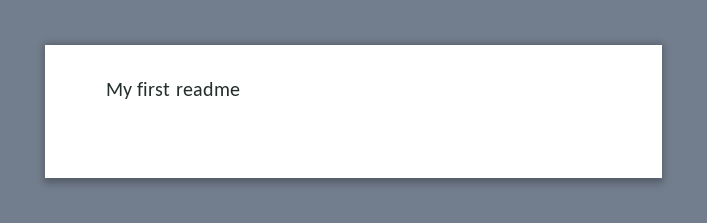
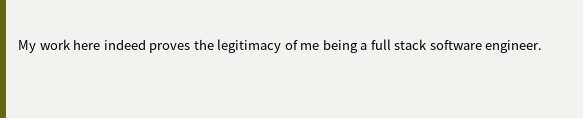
[137,82,240,96] first readme -> [39,39,543,53] work here indeed proves the legitimacy of me being a full stack software engineer.

